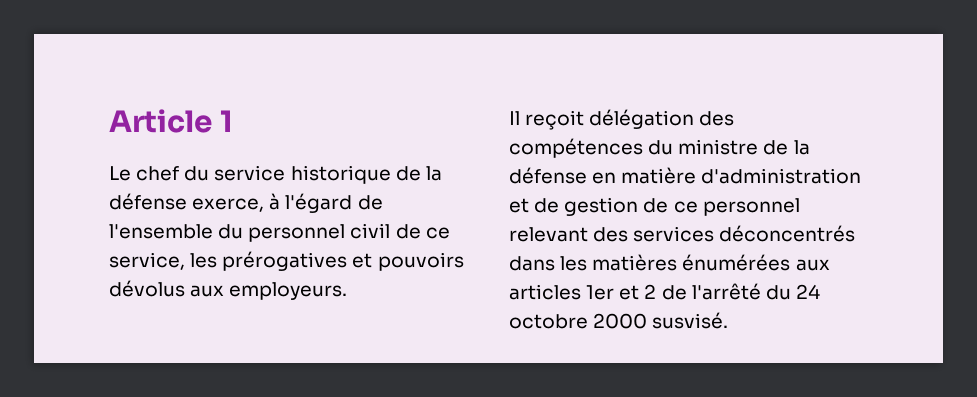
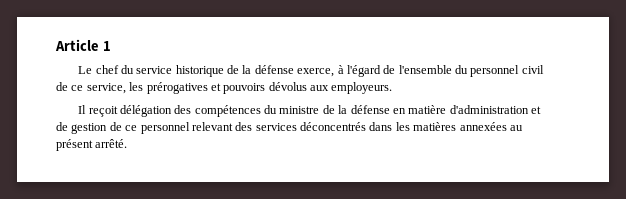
[682,254,830,271] [509,283,820,300] [509,312,729,329] énumérées aux articles 1er et 2 de l'arrêté du 24 octobre 2000 susvisé. -> [459,122,523,131] [56,139,128,151] annexées au présent arrêté.

